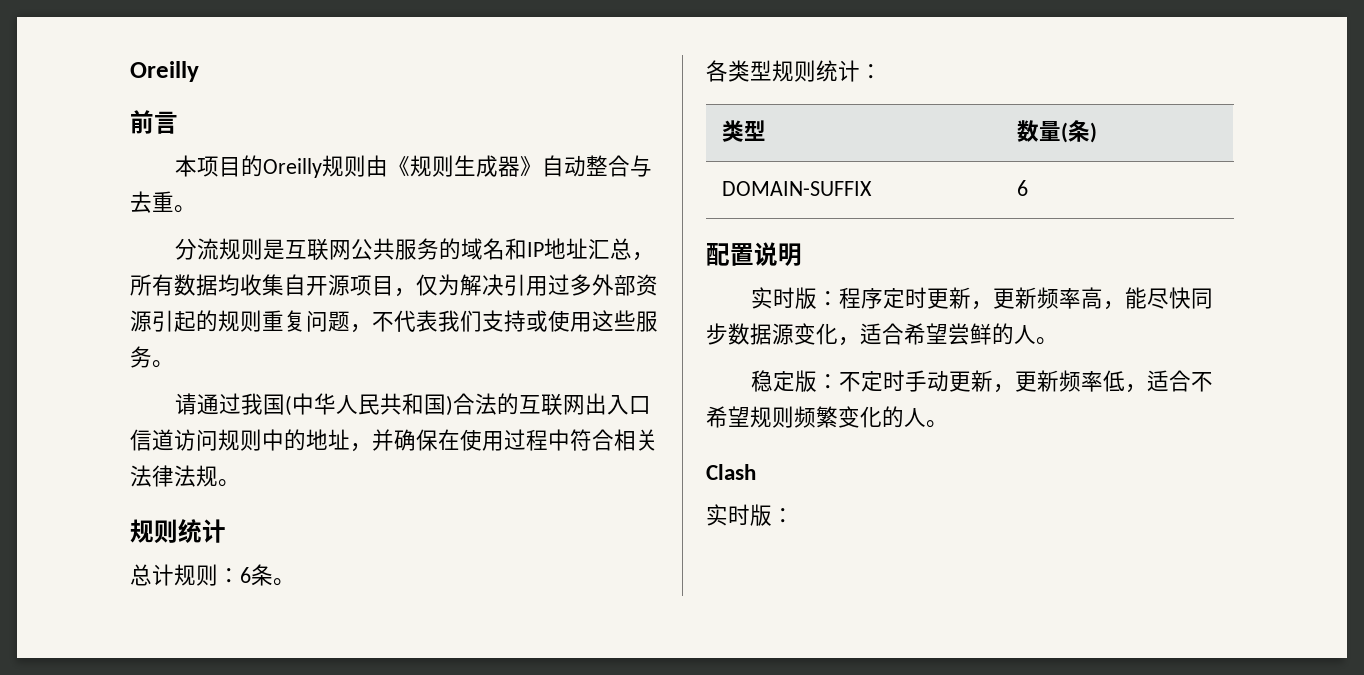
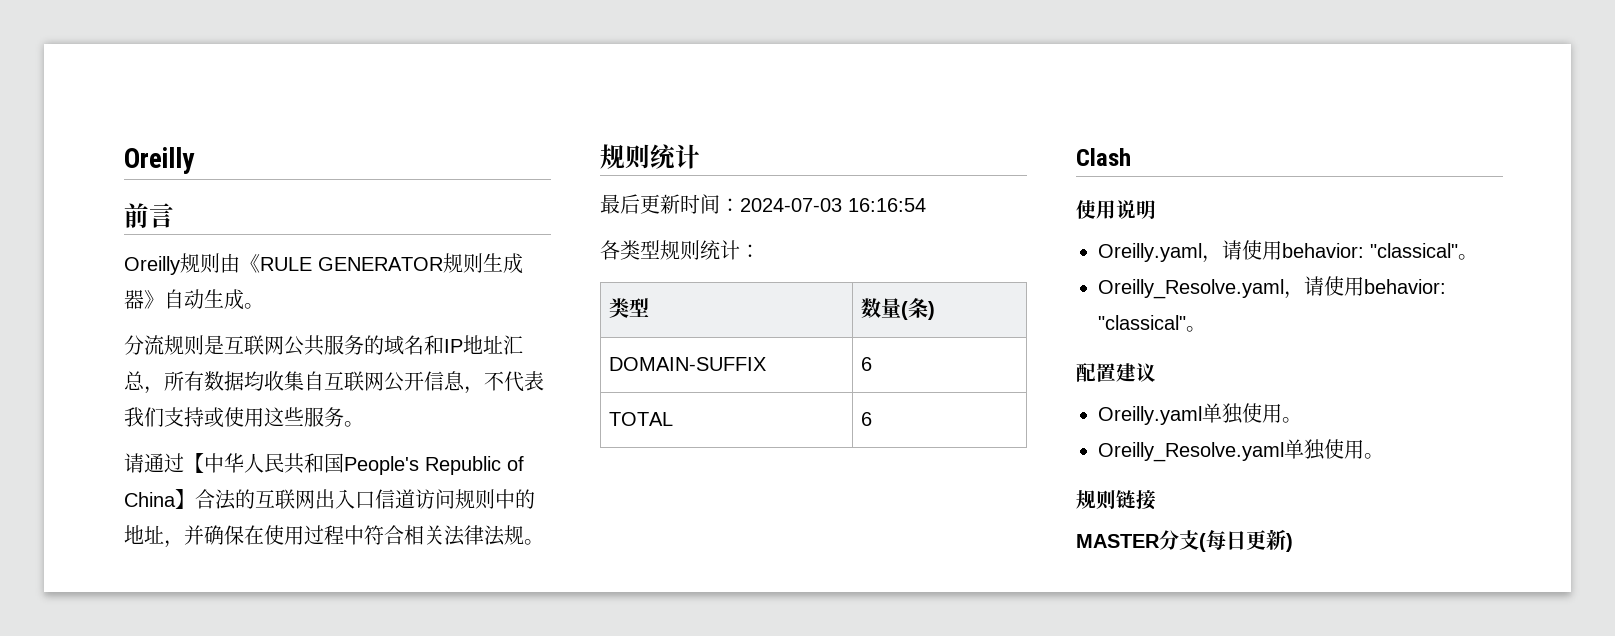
[174,155,263,177] 本项目的 -> (174, 215) none
(410, 166) none -> [260,257,443,271] RULE GENERATOR
[585,155,652,177] [130,191,174,213] 整合与去重 -> [204,289,244,310] 生成
[306,274,658,297] [130,310,350,332] 开源项目，仅为解决引用过多外部资源引起的规则重复问题 -> [324,371,465,392] 互联网公开信息
[240,393,292,416] 我国( -> [184,453,204,473] 【
[445,395,453,416] ) -> [344,456,524,475] [124,489,195,509] People's Republic of China】
[130,564,295,586] 总计规则：6条。 -> [600,194,926,214] 最后更新时间：2024-07-03 16:16:54
[706,242,802,266] [750,287,1213,310] [706,323,1058,346] [750,370,1213,393] [706,406,948,428] [706,464,756,480] [706,504,794,526] // 配置说明 // 实时版：程序定时更新，更新频率高，能尽快同步数据源变化，适合希望尝鲜的人。 // 稳定版：不定时手动更新，更新频率低，适合不希望规则频繁变化的人。 // Clash // 实时版： -> [608,412,673,426] [860,412,872,426] [1076,148,1131,166] [1076,200,1156,219] [1098,240,1478,263] [1098,276,1446,299] [1098,315,1206,332] [1076,363,1156,382] [1098,403,1302,425] [1098,439,1384,462] [1076,490,1156,510] [1076,529,1293,552] // TOTAL | 6 // Clash // 使用说明 // Oreilly.yaml，请使用behavior: "classical"。 // Oreilly_Resolve.yaml，请使用behavior: "classical"。 // 配置建议 // Oreilly.yaml单独使用。 // Oreilly_Resolve.yaml单独使用。 // 规则链接 // MASTER分支(每日更新)

